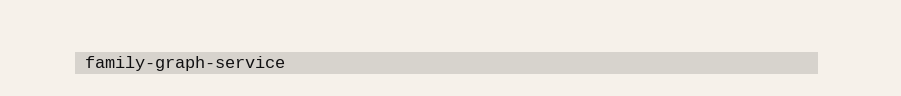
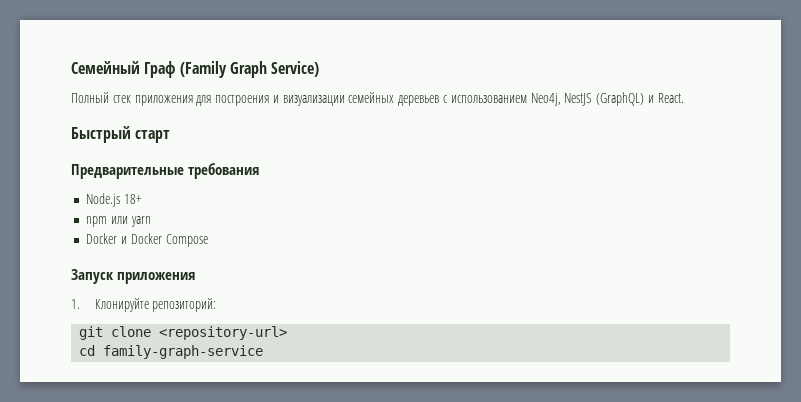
(84, 63) none -> [71,61,320,78] [71,92,684,106] [71,126,171,143] [71,163,259,179] [86,193,143,207] [86,216,151,227] [86,233,208,247] [71,269,195,284] [71,298,217,312] [79,326,288,340] [79,345,96,356] Семейный Граф (Family Graph Service) // Полный стек приложения для построения и визуализации семейных деревьев с использованием Neo4j, NestJS (GraphQL) и React. // Быстрый старт // Предварительные требования // Node.js 18+ // npm или yarn // Docker и Docker Compose // Запуск приложения // 1. Клонируйте репозиторий: // git clone <repository-url> // cd

